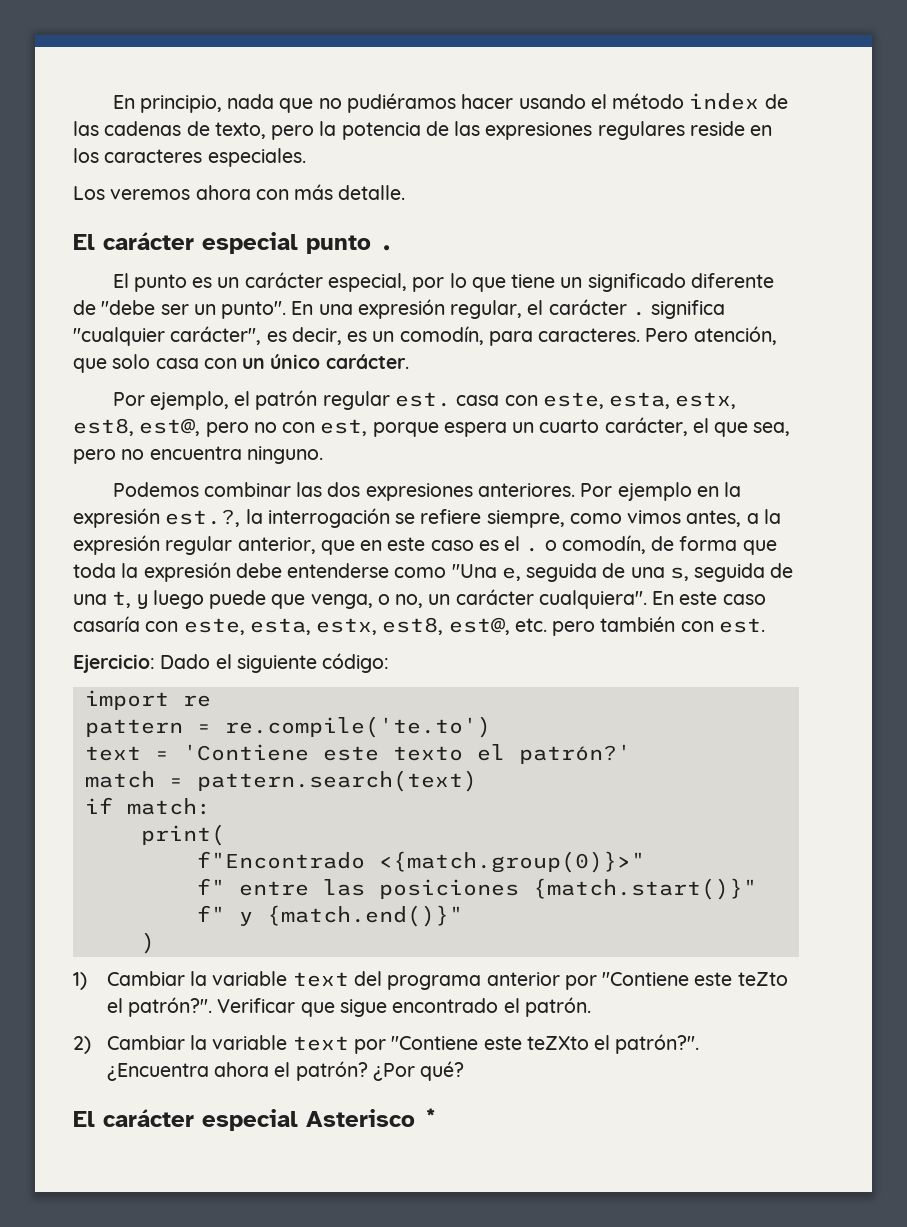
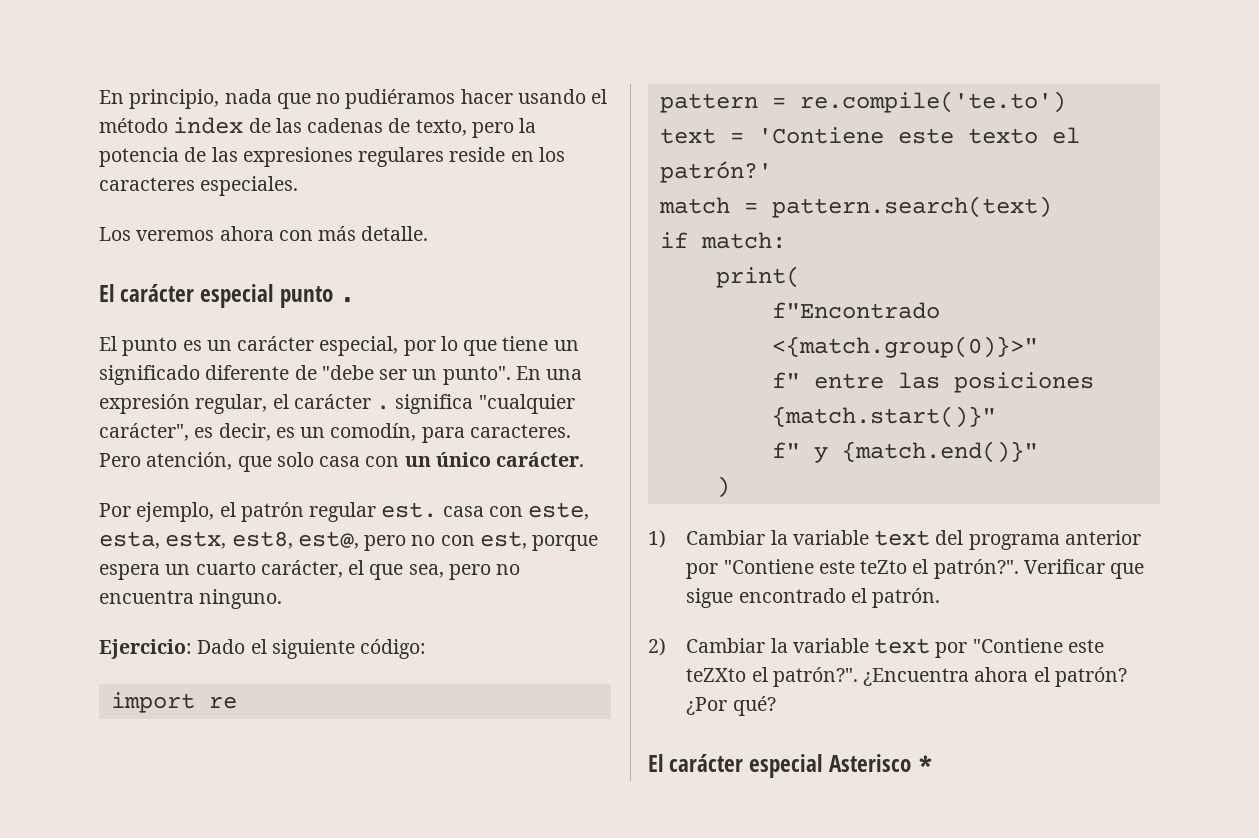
[112,482,742,501] [73,508,781,528] [73,535,777,555] [73,562,794,582] [73,589,766,609] [73,616,765,636] // Podemos combinar las dos expresiones anteriores. Por ejemplo en la expresión est.?, la interrogación se refiere siempre, como vimos antes, a la expresión regular anterior, que en este caso es el . o comodín, de forma que toda la expresión debe entenderse como "Una e, seguida de una s, seguida de una t, y luego puede que venga, o no, un carácter cualquiera". En este caso casaría con este, esta, estx, est8, est@, etc. pero también con est. -> (283, 599) none

